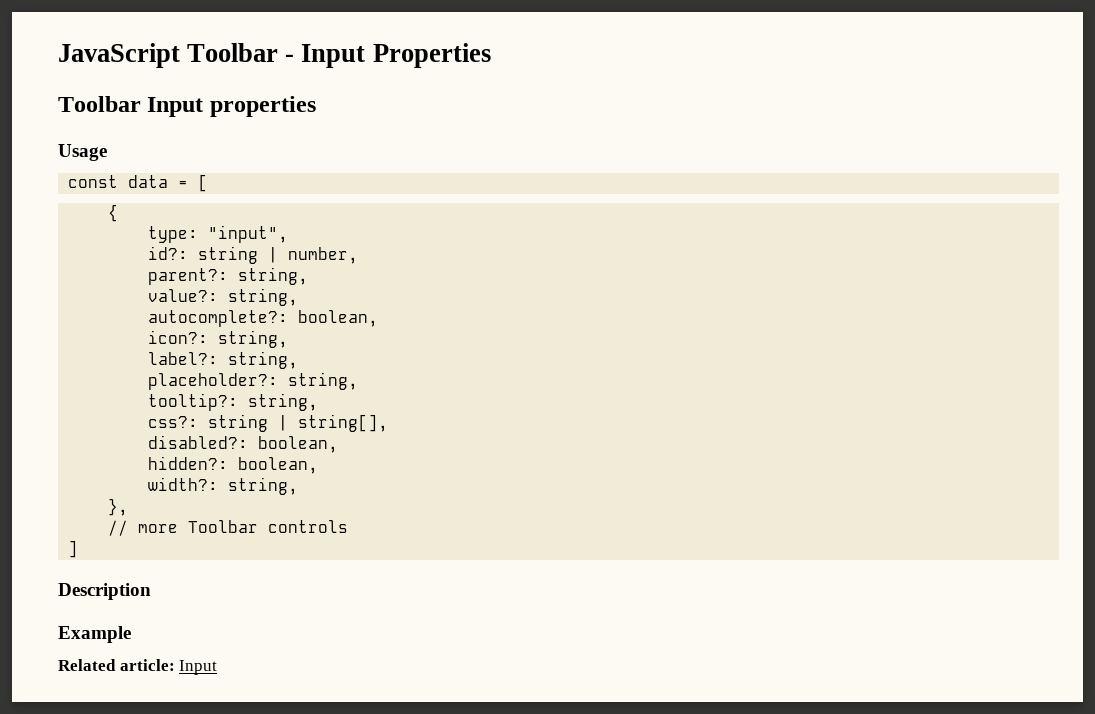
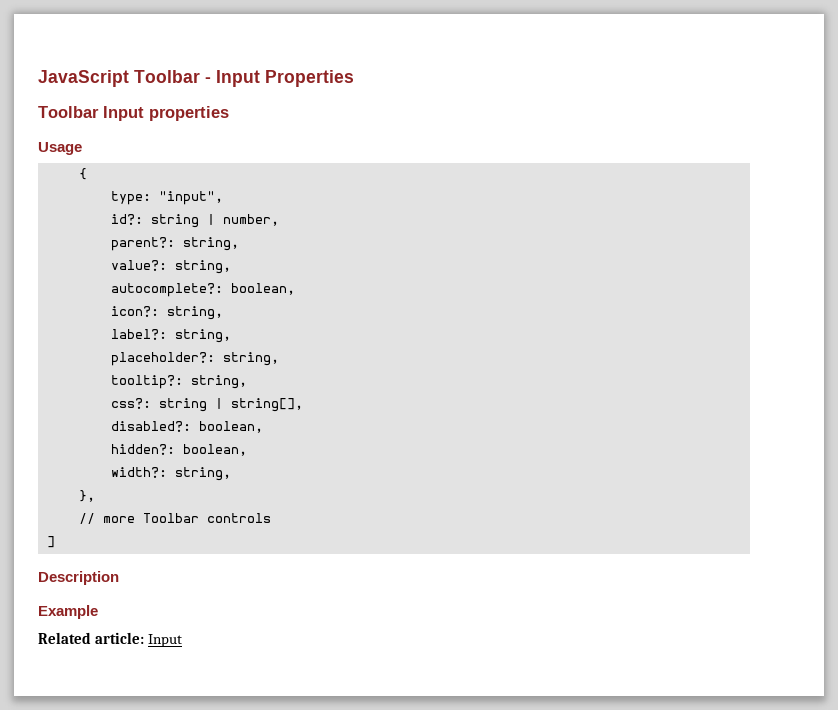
[68,174,209,192] // const data = [ -> (82, 148) none

